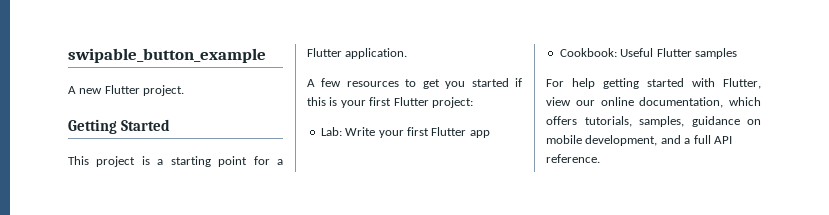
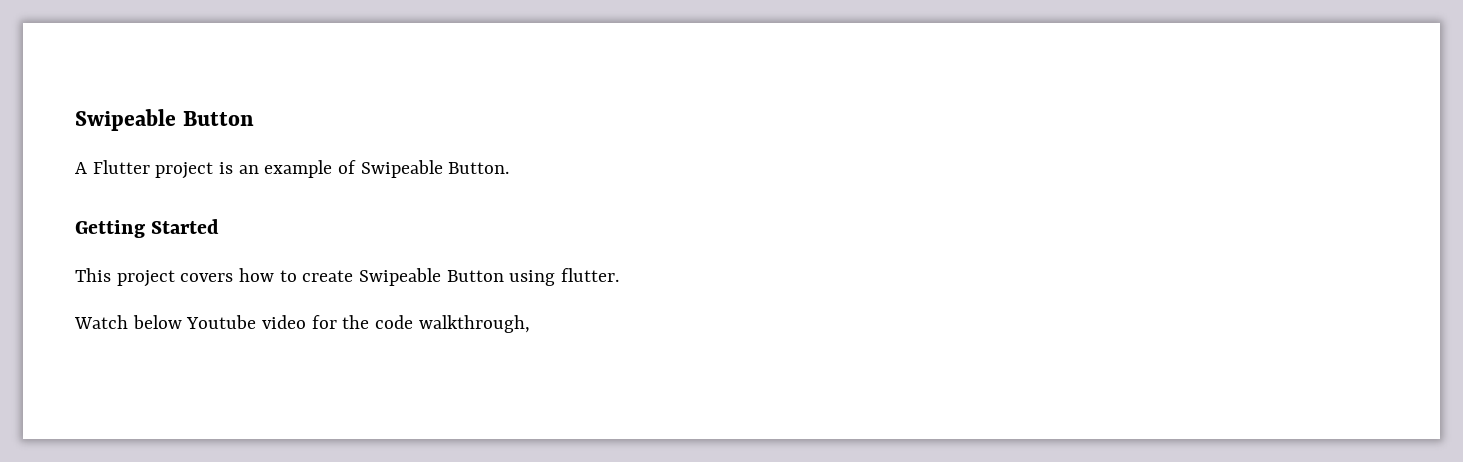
[68,48,266,63] [68,85,185,96] [68,119,171,134] [68,156,283,167] [307,48,408,59] [307,78,522,89] [307,97,473,108] [320,127,490,138] [559,48,737,59] [546,78,761,89] [546,97,761,108] [546,116,761,127] [546,135,732,146] [546,154,600,163] swipable_button_example // A new Flutter project. // Getting Started // This project is a starting point for a Flutter application. // A few resources to get you started if this is your first Flutter project: // Lab: Write your first Flutter app // Cookbook: Useful Flutter samples // For help getting started with Flutter, view our online documentation, which offers tutorials, samples, guidance on mobile development, and a full API reference. -> [75,109,254,131] [75,160,510,179] [75,219,220,238] [75,268,620,287] [74,315,530,333] Swipeable Button // A Flutter project is an example of Swipeable Button. // Getting Started // This project covers how to create Swipeable Button using flutter. // Watch below Youtube video for the code walkthrough,

